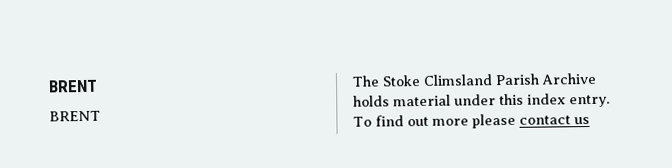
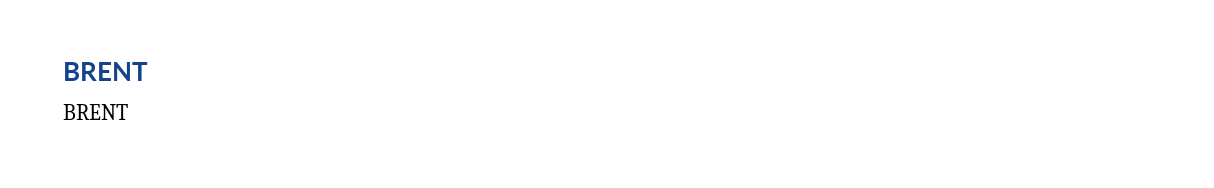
[352,72,597,87] [353,93,610,108] [353,113,590,129] // The Stoke Climsland Parish Archive holds material under this index entry. To find out more please contact us -> (128, 112) none

